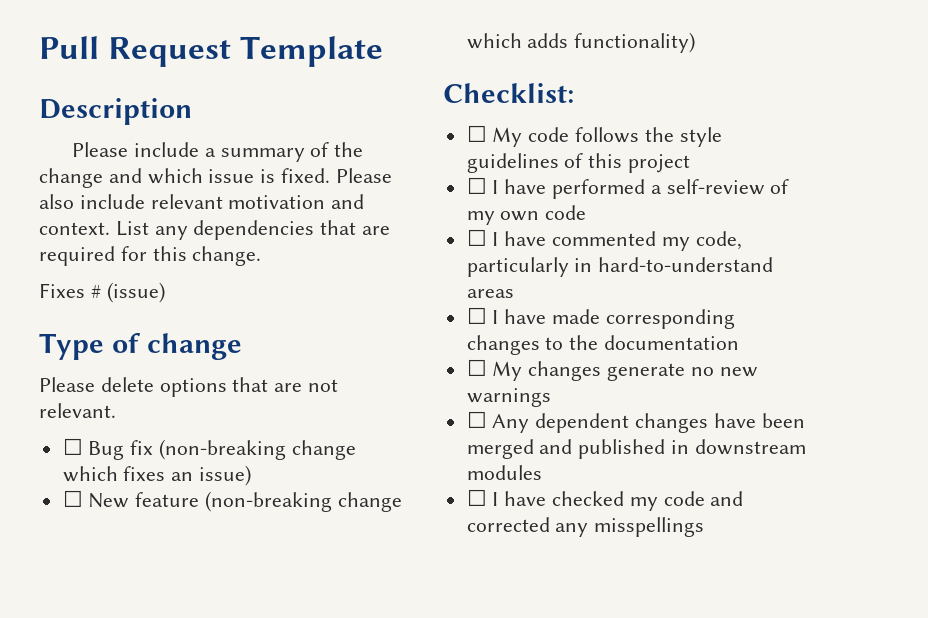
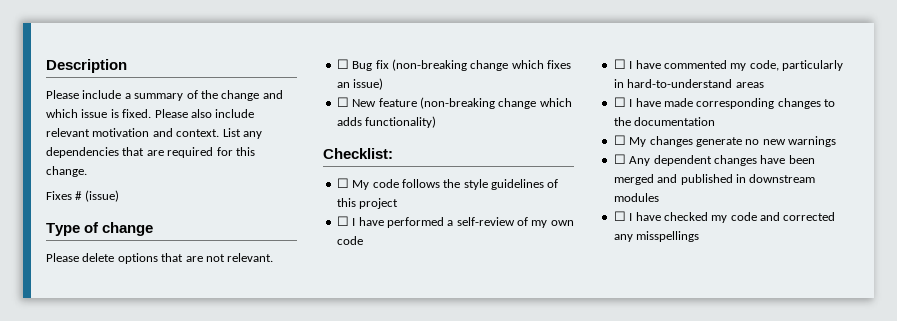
[39,36,384,67] Pull Request Template // -> (46, 66) none

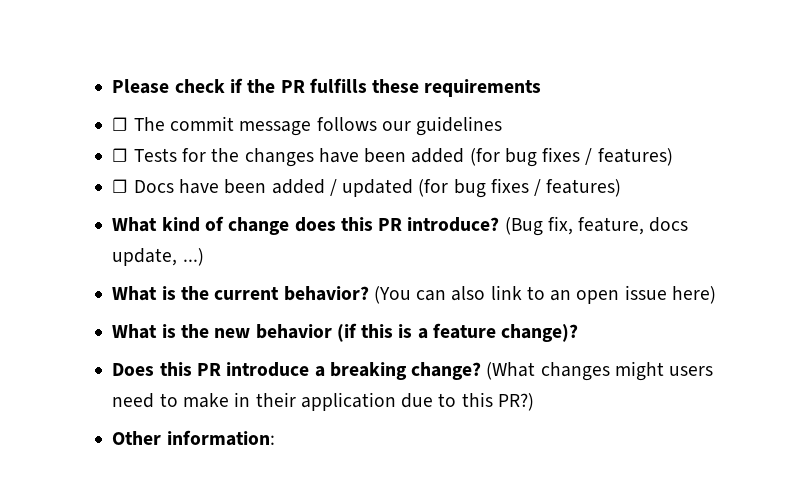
[46,59,127,73] [46,90,283,101] [46,109,255,118] [46,128,262,139] [46,147,255,158] [46,166,87,177] [46,190,119,202] [46,222,154,236] [46,253,274,264] [336,59,571,71] [336,78,384,90] [336,97,572,109] [336,116,437,128] [323,148,393,159] [336,178,559,190] [336,198,399,209] [336,216,574,228] [336,236,363,245] [613,59,843,71] [613,79,764,88] [613,97,835,109] [613,117,716,126] [613,135,836,147] [613,154,815,166] [613,174,816,185] [613,193,659,202] [613,211,836,223] [613,231,700,242] Description // Please include a summary of the change and which issue is fixed. Please also include relevant motivation and context. List any dependencies that are required for this change. // Fixes # (issue) // Type of change // Please delete options that are not relevant. // ☐ Bug fix (non-breaking change which fixes an issue) // ☐ New feature (non-breaking change which adds functionality) // Checklist: // ☐ My code follows the style guidelines of this project // ☐ I have performed a self-review of my own code // ☐ I have commented my code, particularly in hard-to-understand areas // ☐ I have made corresponding changes to the documentation // ☐ My changes generate no new warnings // ☐ Any dependent changes have been merged and published in downstream modules // ☐ I have checked my code and corrected any misspellings -> [112,78,542,97] [112,116,503,136] [112,147,673,167] [112,178,622,198] [112,216,689,236] [112,248,204,266] [112,285,716,304] [112,323,579,342] [112,361,714,381] [112,392,534,411] [112,430,275,446] Please check if the PR fulfills these requirements // ☐ The commit message follows our guidelines // ☐ Tests for the changes have been added (for bug fixes / features) // ☐ Docs have been added / updated (for bug fixes / features) // What kind of change does this PR introduce? (Bug fix, feature, docs update, ...) // What is the current behavior? (You can also link to an open issue here) // What is the new behavior (if this is a feature change)? // Does this PR introduce a breaking change? (What changes might users need to make in their application due to this PR?) // Other information:

